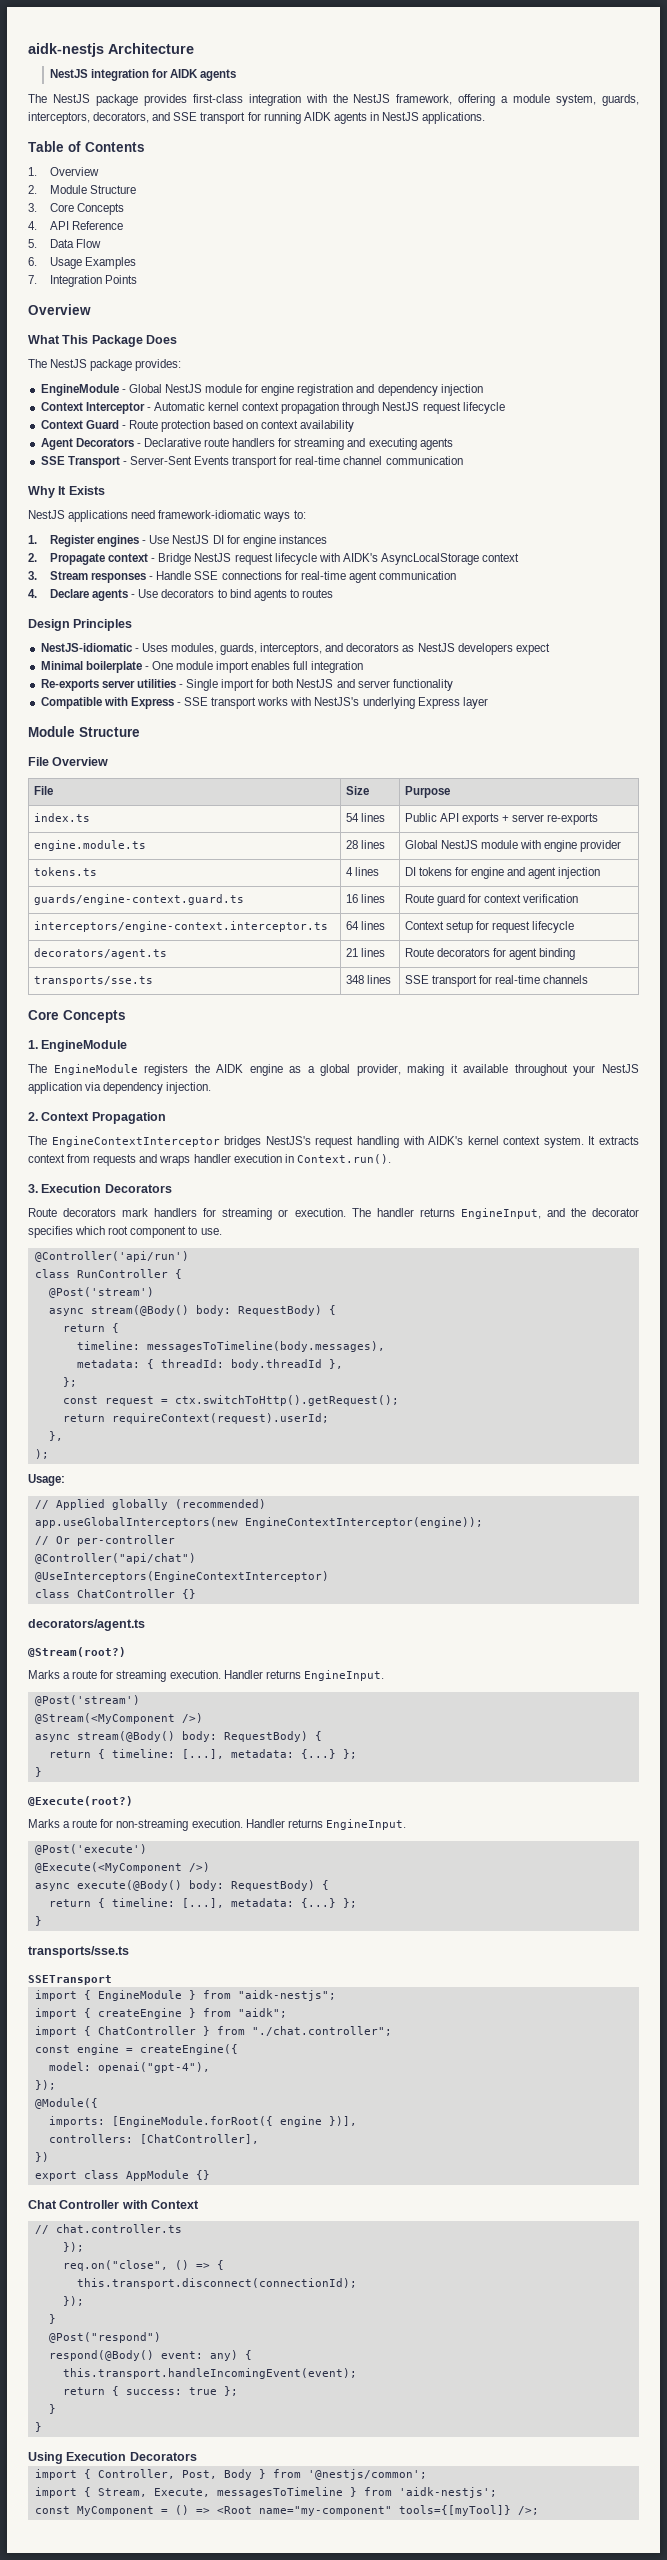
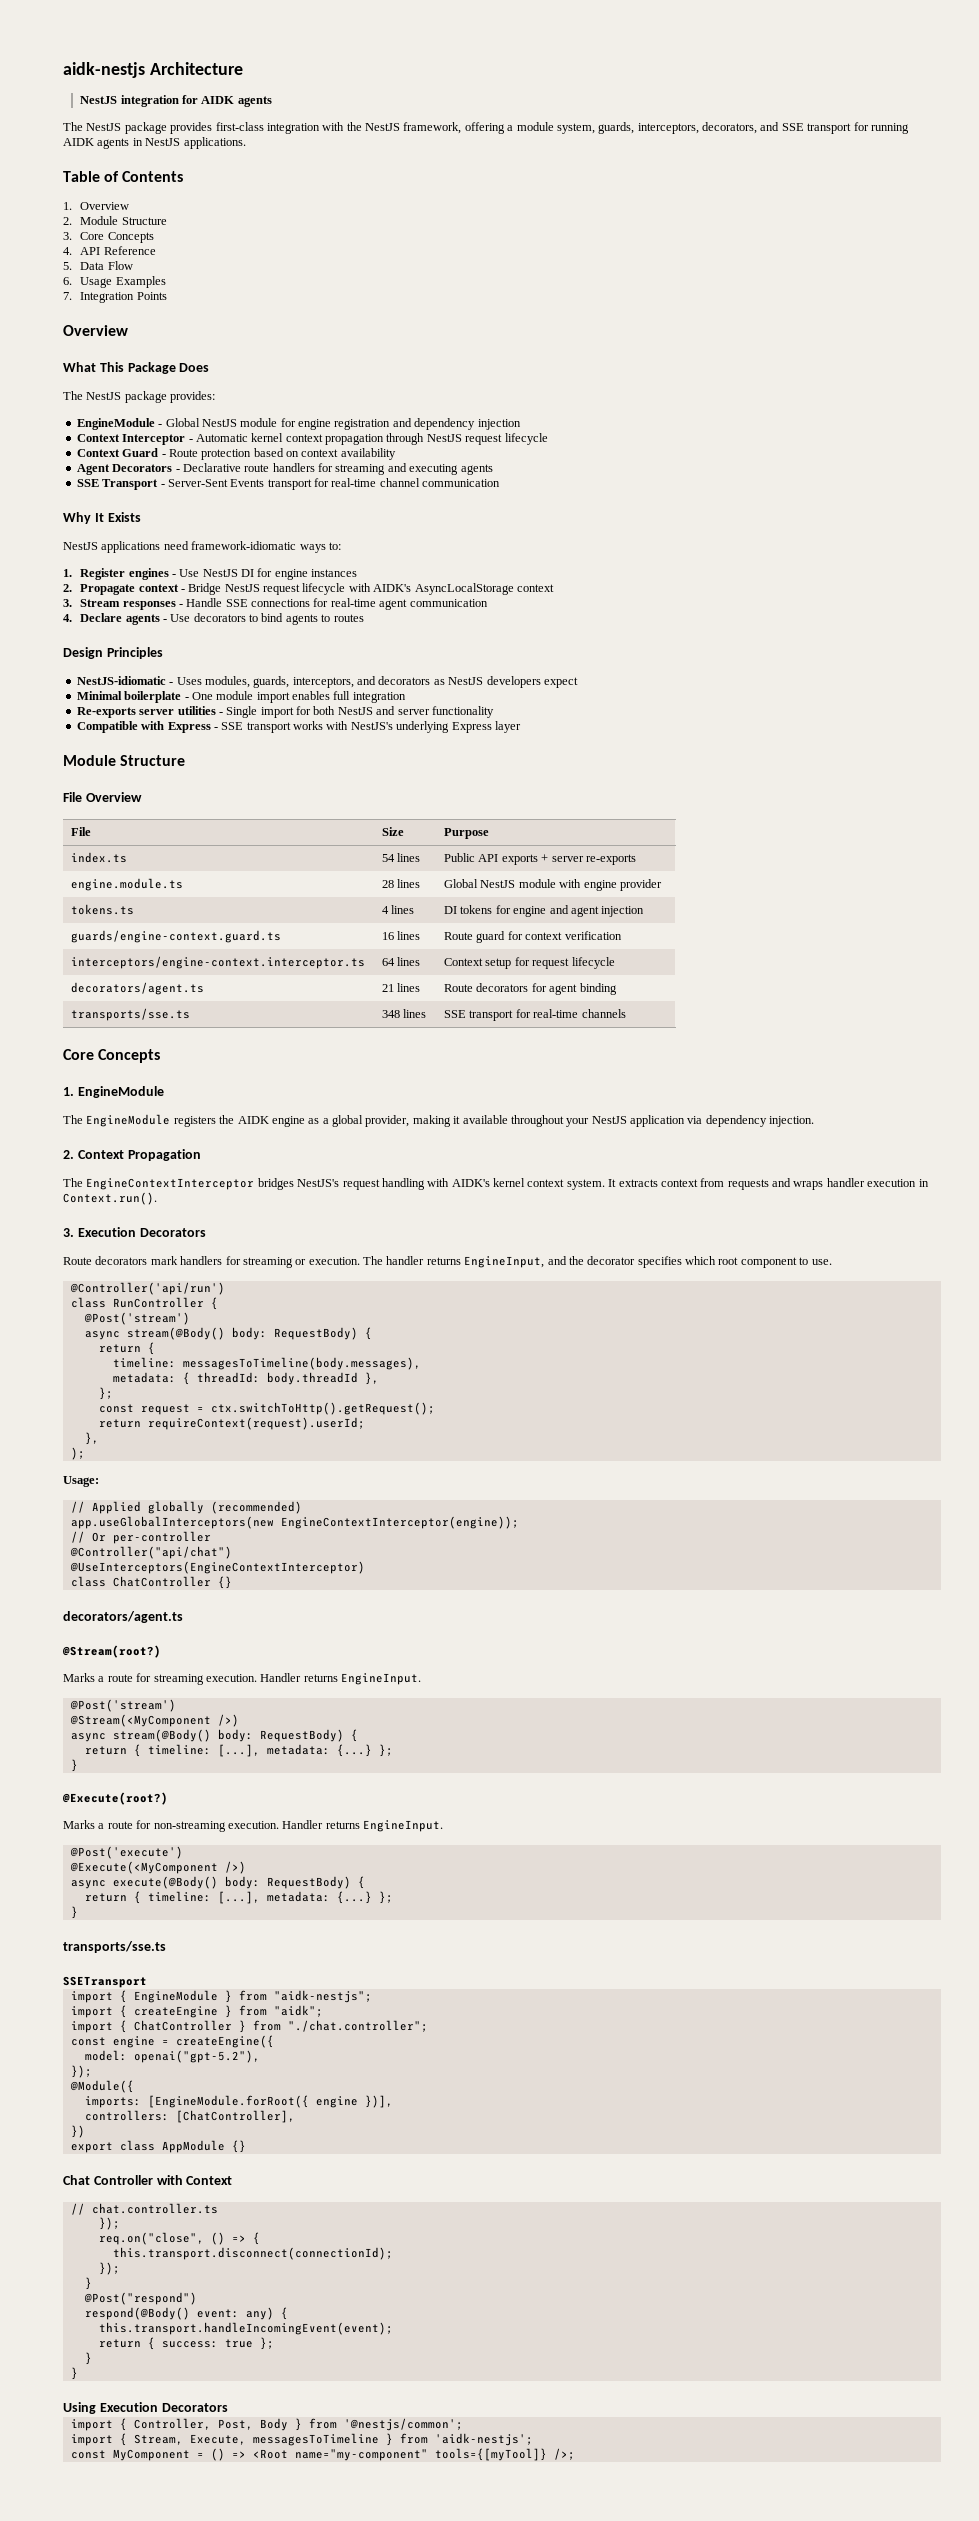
[97,2062,210,2073] openai("gpt-4"), -> [133,2050,260,2063] openai("gpt-5.2"),

